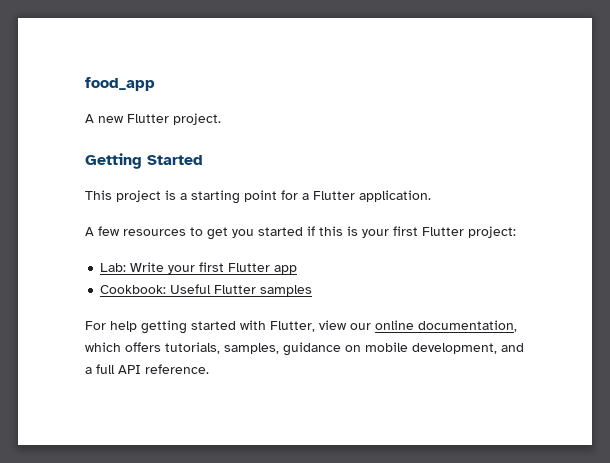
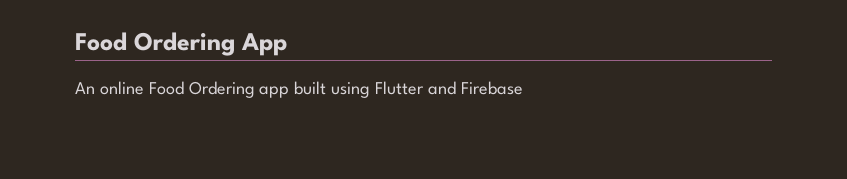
[85,77,155,91] [85,113,221,125] [85,153,203,169] [85,190,431,204] [85,226,516,240] [100,262,298,274] [100,284,313,296] [85,320,517,334] [85,342,524,356] [85,364,209,374] food_app // A new Flutter project. // Getting Started // This project is a starting point for a Flutter application. // A few resources to get you started if this is your first Flutter project: // Lab: Write your first Flutter app // Cookbook: Useful Flutter samples // For help getting started with Flutter, view our online documentation, which offers tutorials, samples, guidance on mobile development, and a full API reference. -> [75,32,287,56] [75,81,523,98] Food Ordering App // An online Food Ordering app built using Flutter and Firebase

